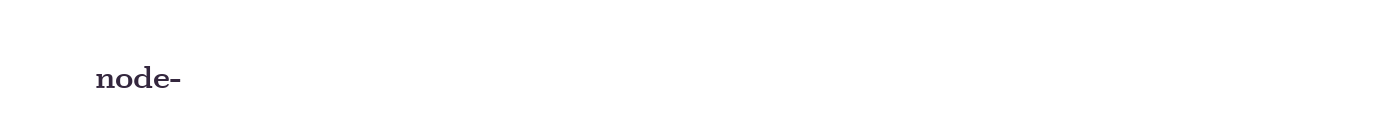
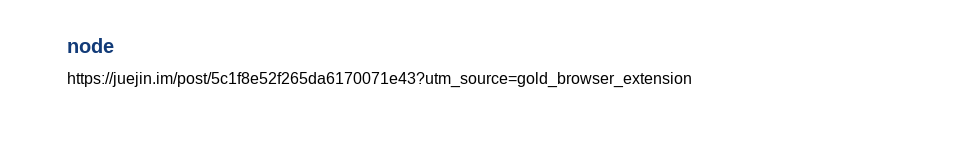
[95,66,182,88] node- -> [67,38,114,53] [67,72,692,88] node // https://juejin.im/post/5c1f8e52f265da6170071e43?utm_source=gold_browser_extension

